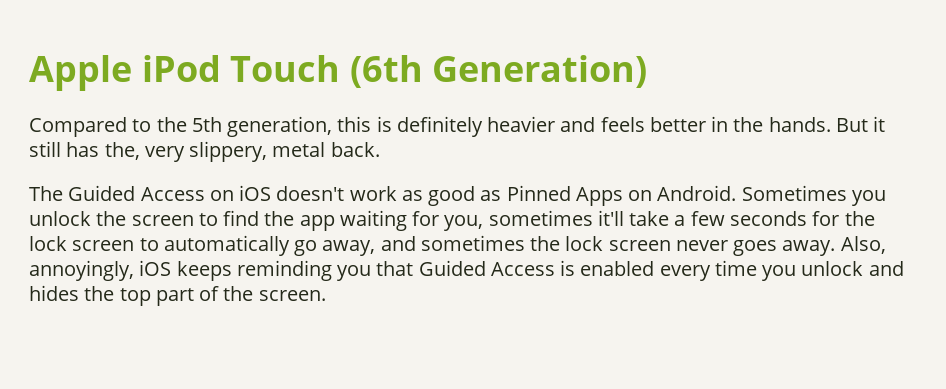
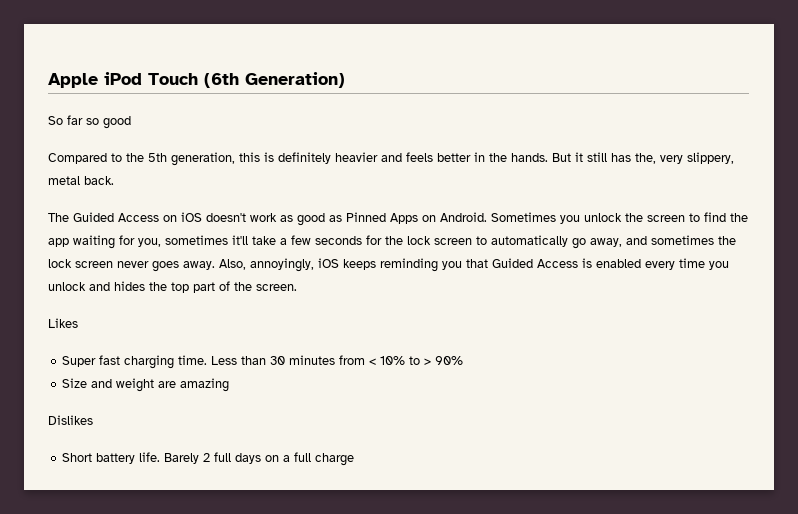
(648, 71) none -> [48,115,131,129] // So far so good
(326, 295) none -> [48,318,78,328] [62,355,464,369] [62,378,230,392] [48,415,93,425] [62,452,355,466] // Likes // Super fast charging time. Less than 30 minutes from < 10% to > 90% // Size and weight are amazing // Dislikes // Short battery life. Barely 2 full days on a full charge

